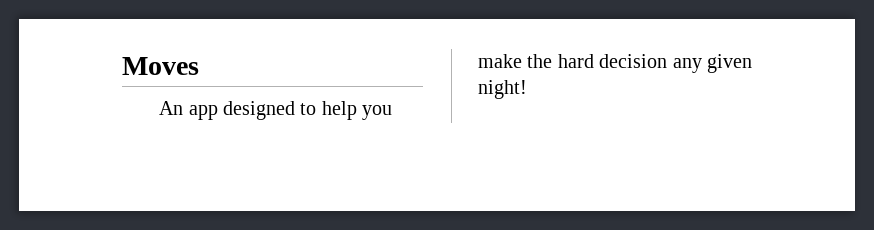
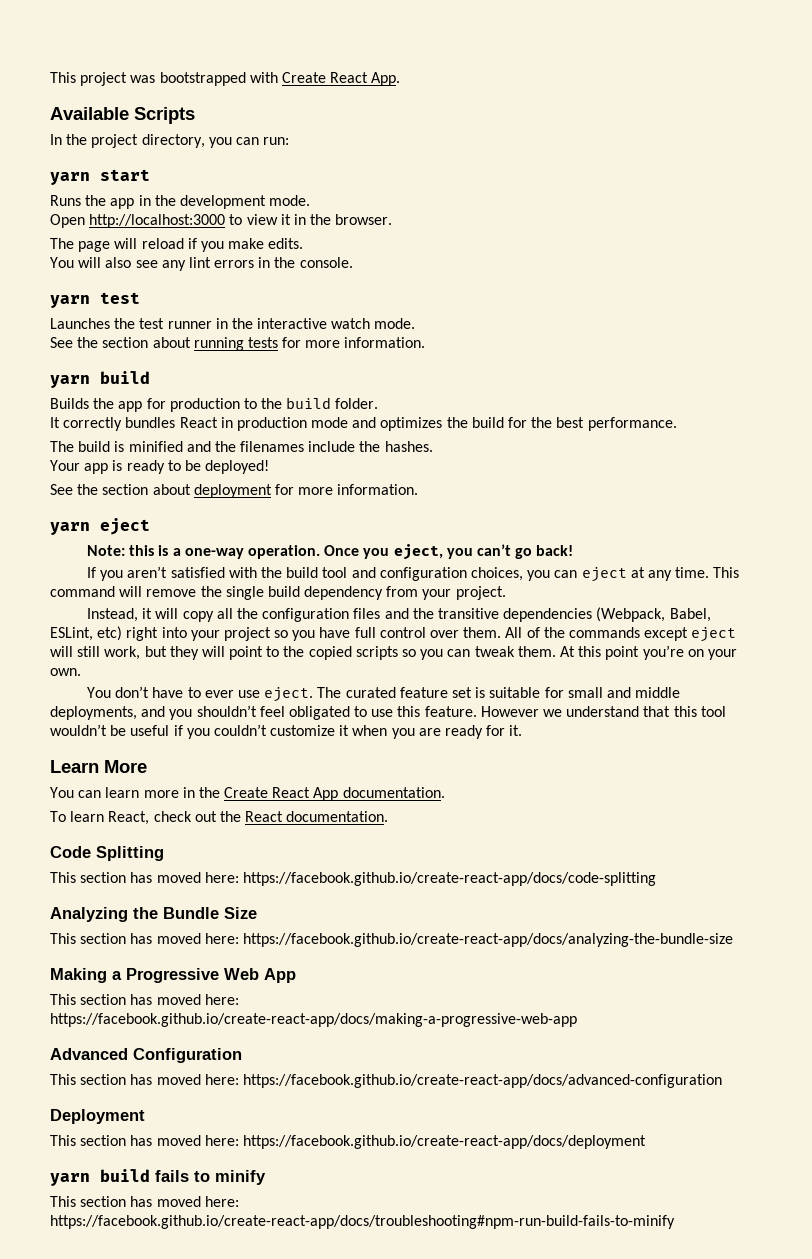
[122,57,199,75] [159,101,393,120] [478,54,752,73] [478,80,527,99] Moves // An app designed to help you make the hard decision any given night! -> [50,72,401,86] [50,107,195,124] [50,134,290,148] [50,169,150,185] [50,195,311,209] [50,214,393,228] [50,238,304,252] [50,257,353,271] [50,292,140,308] [50,318,416,329] [50,337,426,351] [50,371,150,388] [50,397,379,412] [50,417,677,431] [50,441,433,452] [50,460,270,474] [50,484,419,498] [50,518,150,535] [87,544,574,560] [87,566,740,582] [50,586,506,600] [87,607,711,622] [50,626,737,642] [50,645,737,660] [50,668,81,676] [87,686,681,702] [50,705,726,720] [50,724,523,739] [50,760,147,773] [50,787,445,801] [50,811,389,825] [50,846,164,861] [50,872,656,886] [50,907,257,922] [50,933,733,947] [50,968,296,983] [50,994,239,1005] [50,1013,577,1027] [50,1048,242,1063] [50,1074,722,1088] [50,1109,145,1124] [50,1135,646,1149] [50,1169,266,1186] [50,1196,239,1207] [50,1215,675,1229] This project was bootstrapped with Create React App. // Available Scripts // In the project directory, you can run: // yarn start // Runs the app in the development mode. // Open http://localhost:3000 to view it in the browser. // The page will reload if you make edits. // You will also see any lint errors in the console. // yarn test // Launches the test runner in the interactive watch mode. // See the section about running tests for more information. // yarn build // Builds the app for production to the build folder. // It correctly bundles React in production mode and optimizes the build for the best performance. // The build is minified and the filenames include the hashes. // Your app is ready to be deployed! // See the section about deployment for more information. // yarn eject // Note: this is a one-way operation. Once you eject, you can’t go back! // If you aren’t satisfied with the build tool and configuration choices, you can eject at any time. This command will remove the single build dependency from your project. // Instead, it will copy all the configuration files and the transitive dependencies (Webpack, Babel, ESLint, etc) right into your project so you have full control over them. All of the commands except eject will still work, but they will point to the copied scripts so you can tweak them. At this point you’re on your own. // You don’t have to ever use eject. The curated feature set is suitable for small and middle deployments, and you shouldn’t feel obligated to use this feature. However we understand that this tool wouldn’t be useful if you couldn’t customize it when you are ready for it. // Learn More // You can learn more in the Create React App documentation. // To learn React, check out the React documentation. // Code Splitting // This section has moved here: https://facebook.github.io/create-react-app/docs/code-splitting // Analyzing the Bundle Size // This section has moved here: https://facebook.github.io/create-react-app/docs/analyzing-the-bundle-size // Making a Progressive Web App // This section has moved here: https://facebook.github.io/create-react-app/docs/making-a-progressive-web-app // Advanced Configuration // This section has moved here: https://facebook.github.io/create-react-app/docs/advanced-configuration // Deployment // This section has moved here: https://facebook.github.io/create-react-app/docs/deployment // yarn build fails to minify // This section has moved here: https://facebook.github.io/create-react-app/docs/troubleshooting#npm-run-build-fails-to-minify

